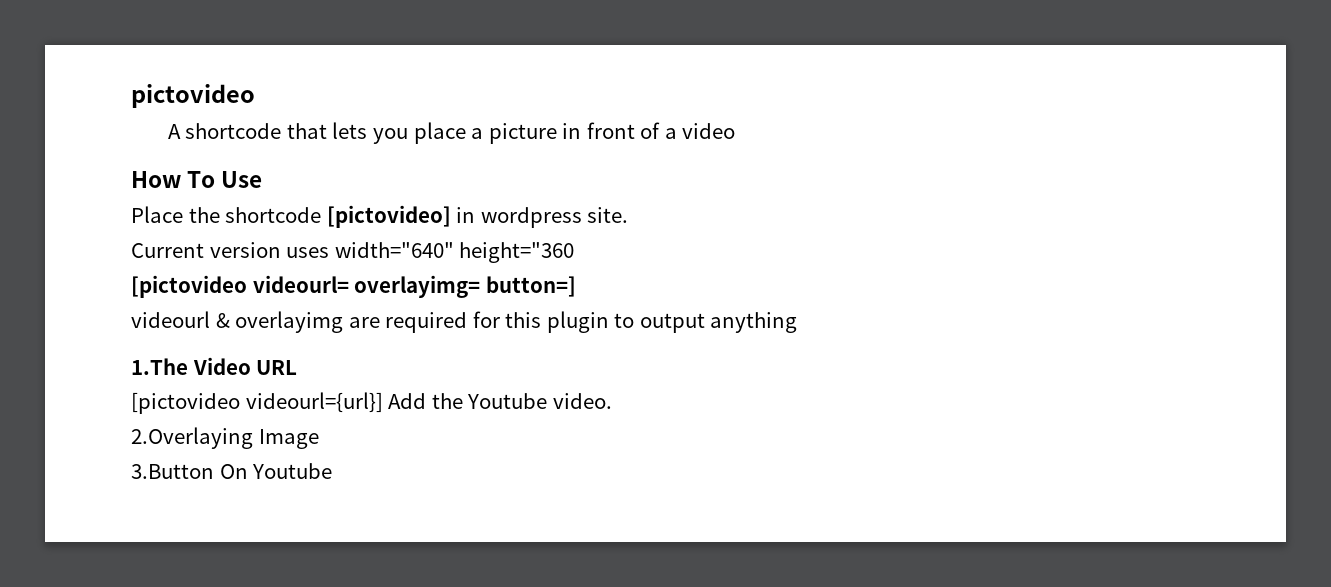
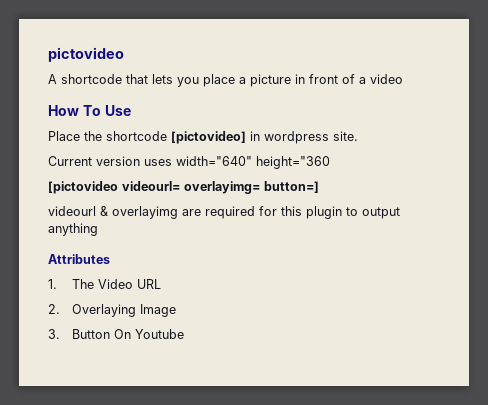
[131,358,188,375] 1.The -> [48,254,110,264] [48,279,95,289] Attributes // 1. The
[131,392,612,414] [131,427,253,449] [pictovideo videourl={url}] Add the Youtube video. // 2.Overlaying -> [48,304,137,317] 2. Overlaying
[131,464,214,479] 3.Button -> [48,329,111,339] 3. Button

